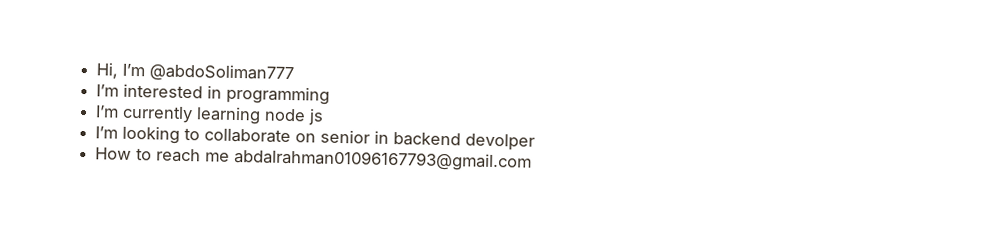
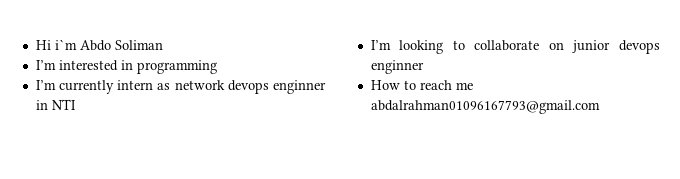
[96,62,295,84] Hi, I’m @abdoSoliman777 -> [35,39,163,51] Hi i`m Abdo Soliman
[196,106,325,126] learning node js -> [117,80,327,94] [35,99,76,110] intern as network devops enginner in NTI
[320,129,536,151] senior in backend devolper -> [572,40,660,54] [370,60,424,74] junior devops enginner

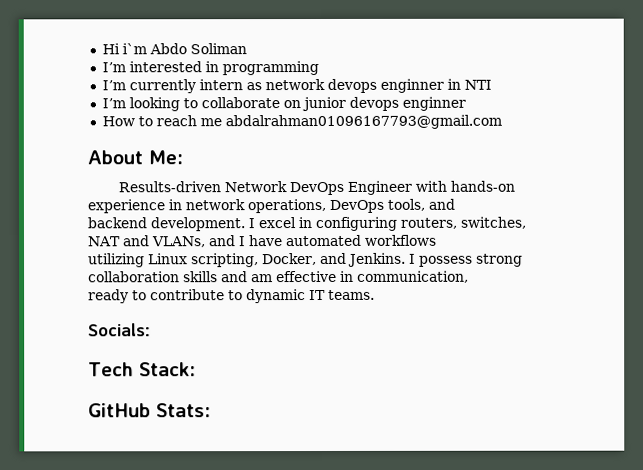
(600, 107) none -> [87,150,183,165] [117,180,515,196] [87,198,455,214] [87,216,526,232] [88,234,437,248] [88,252,523,268] [88,270,469,283] [88,289,375,304] [88,323,151,337] [88,362,196,377] [88,403,211,418] // About Me: // Results-driven Network DevOps Engineer with hands-on experience in network operations, DevOps tools, and // backend development. I excel in configuring routers, switches, NAT and VLANs, and I have automated workflows // utilizing Linux scripting, Docker, and Jenkins. I possess strong collaboration skills and am effective in communication, // ready to contribute to dynamic IT teams. // Socials: // Tech Stack: // GitHub Stats:

